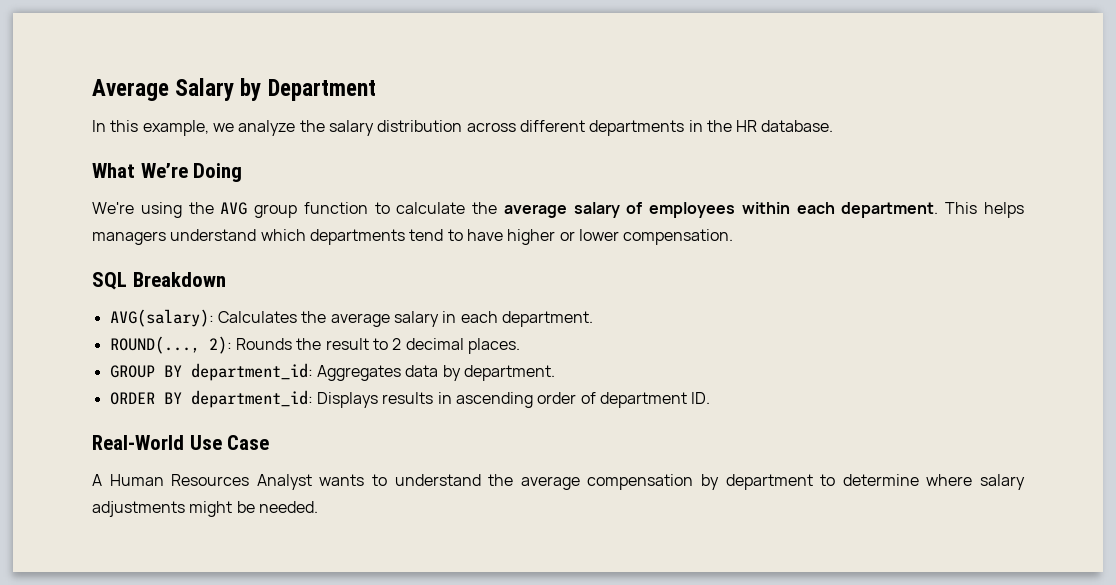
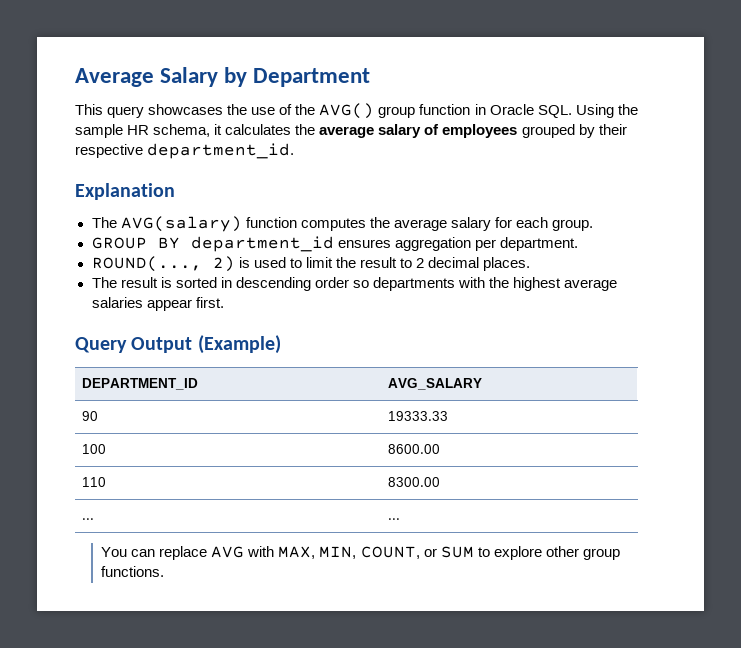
[92,120,834,136] [92,163,243,182] [92,202,466,218] In this example, we analyze the salary distribution across different departments in the HR database. // What We’re Doing // We're using the AVG group function to calculate -> [75,103,638,119] [75,124,292,138] This query showcases the use of the AVG() group function in Oracle SQL. Using the sample HR schema, it calculates
[741,202,1024,218] [92,229,734,245] [92,272,226,290] [109,309,593,327] [109,336,292,354] within each department. This helps managers understand which departments tend to have higher or lower compensation. // SQL Breakdown // AVG(salary): Calculates the average salary in each department. // ROUND(..., 2): Rounds -> [521,124,627,138] [75,143,295,159] [75,183,175,200] [91,216,593,232] [91,236,578,252] [91,256,333,272] grouped by their respective department_id. // Explanation // The AVG(salary) function computes the average salary for each group. // GROUP BY department_id ensures aggregation per department. // ROUND(..., 2) is used to limit
[109,363,555,381] [109,390,711,408] [92,435,270,450] [92,474,1026,490] [92,501,318,517] GROUP BY department_id: Aggregates data by department. // ORDER BY department_id: Displays results in ascending order of department ID. // Real-World Use Case // A Human Resources Analyst wants to understand the average compensation by department to determine where salary adjustments might be needed. -> [91,277,618,291] [91,297,224,311] [75,335,281,354] [81,378,198,390] [387,378,482,390] [81,411,98,421] [387,411,448,421] [81,444,106,454] [387,444,440,454] [81,477,106,487] [387,477,440,487] [81,518,94,520] [387,518,400,520] [101,546,620,560] [101,566,165,577] The result is sorted in descending order so departments with the highest average salaries appear first. // Query Output (Example) // DEPARTMENT_ID | AVG_SALARY // 90 | 19333.33 // 100 | 8600.00 // 110 | 8300.00 // ... | ... // You can replace AVG with MAX, MIN, COUNT, or SUM to explore other group functions.

